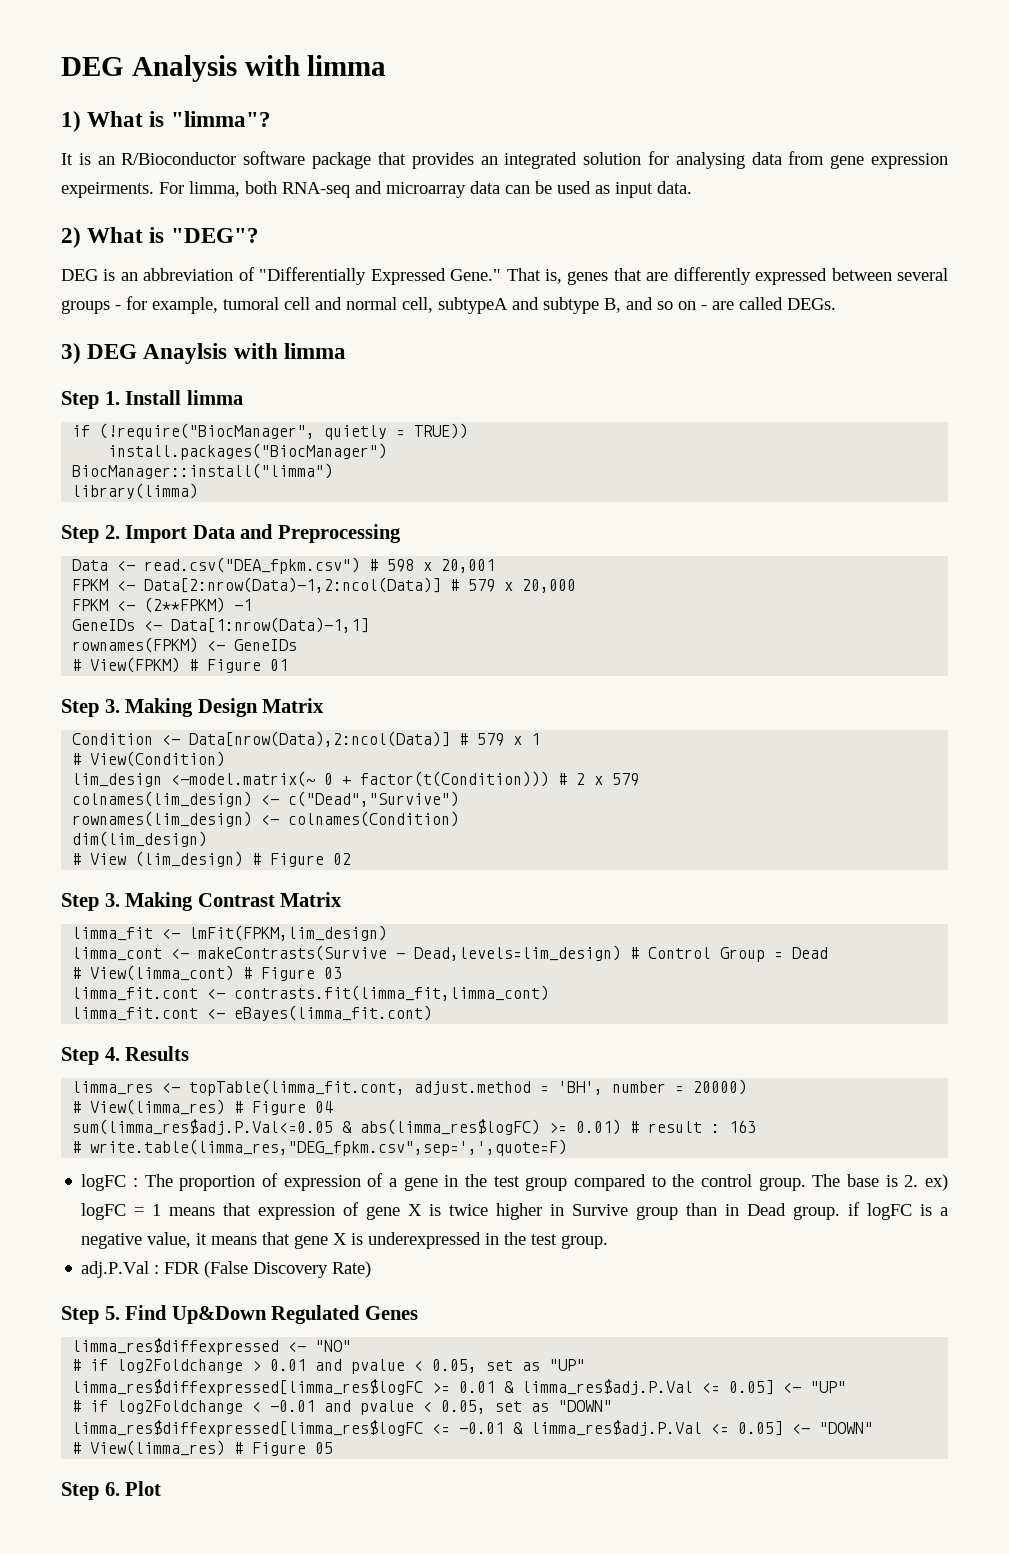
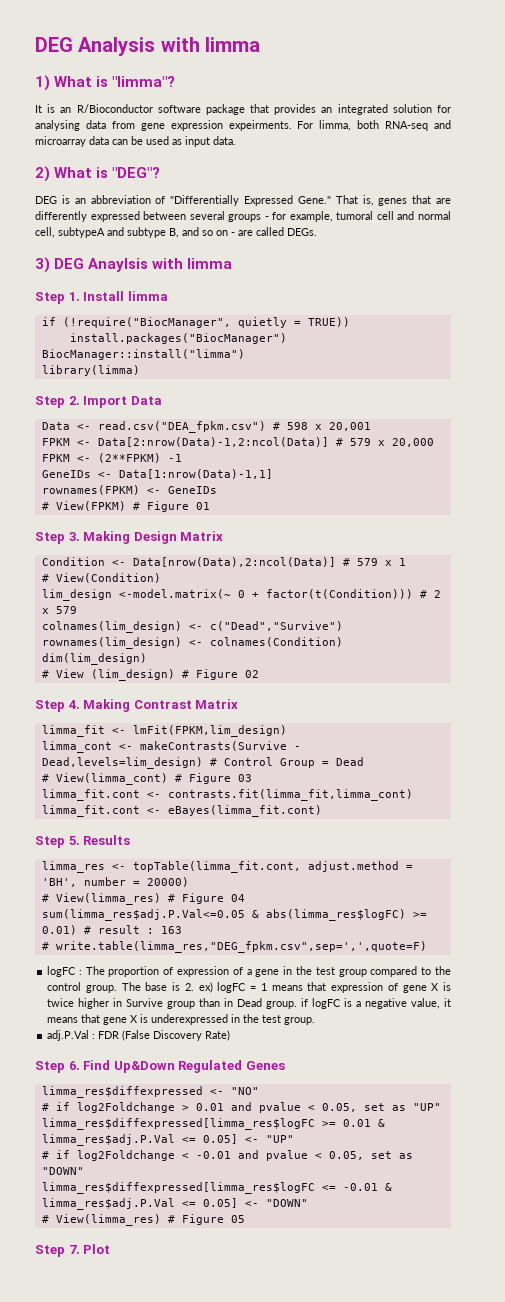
[240,524,401,543] and Preprocessing -> (162, 400) none
[104,893,120,907] 3. -> [68,700,80,709] 4.
[104,1047,120,1061] 4. -> [68,836,80,845] 5.
[104,1306,120,1320] 5. -> [68,1061,80,1070] 6.
[104,1482,120,1496] 6. -> [68,1245,80,1254] 7.

